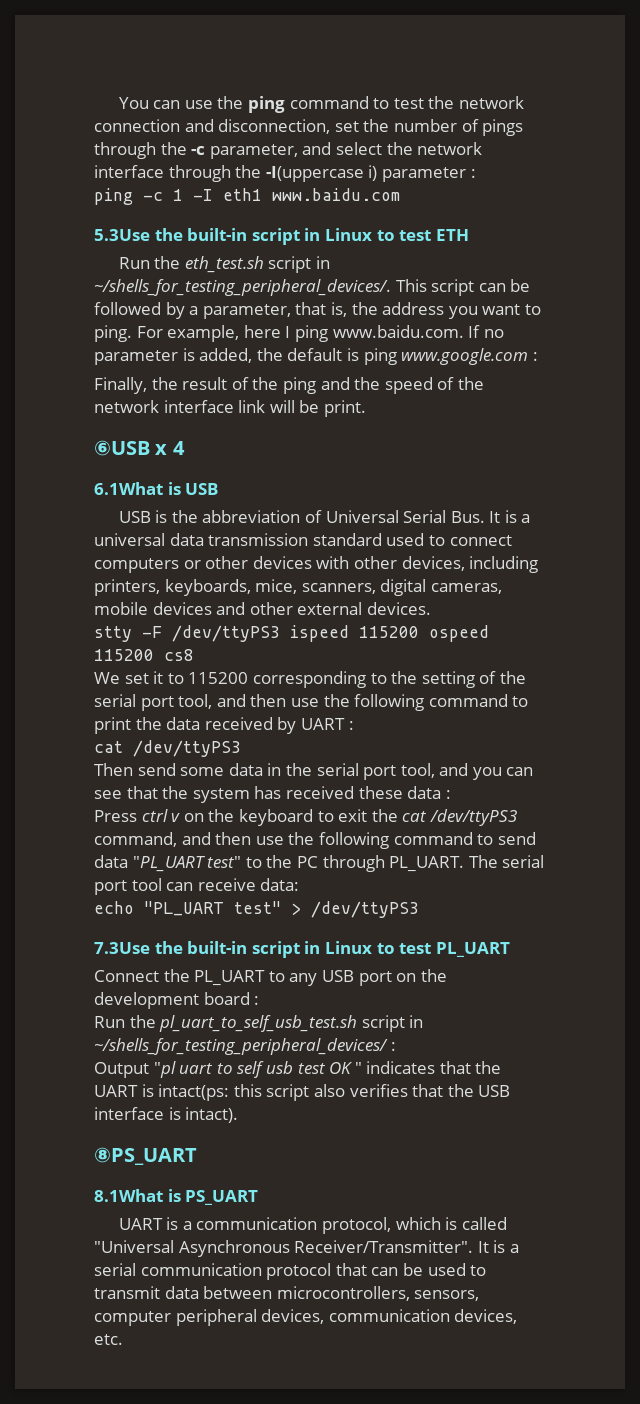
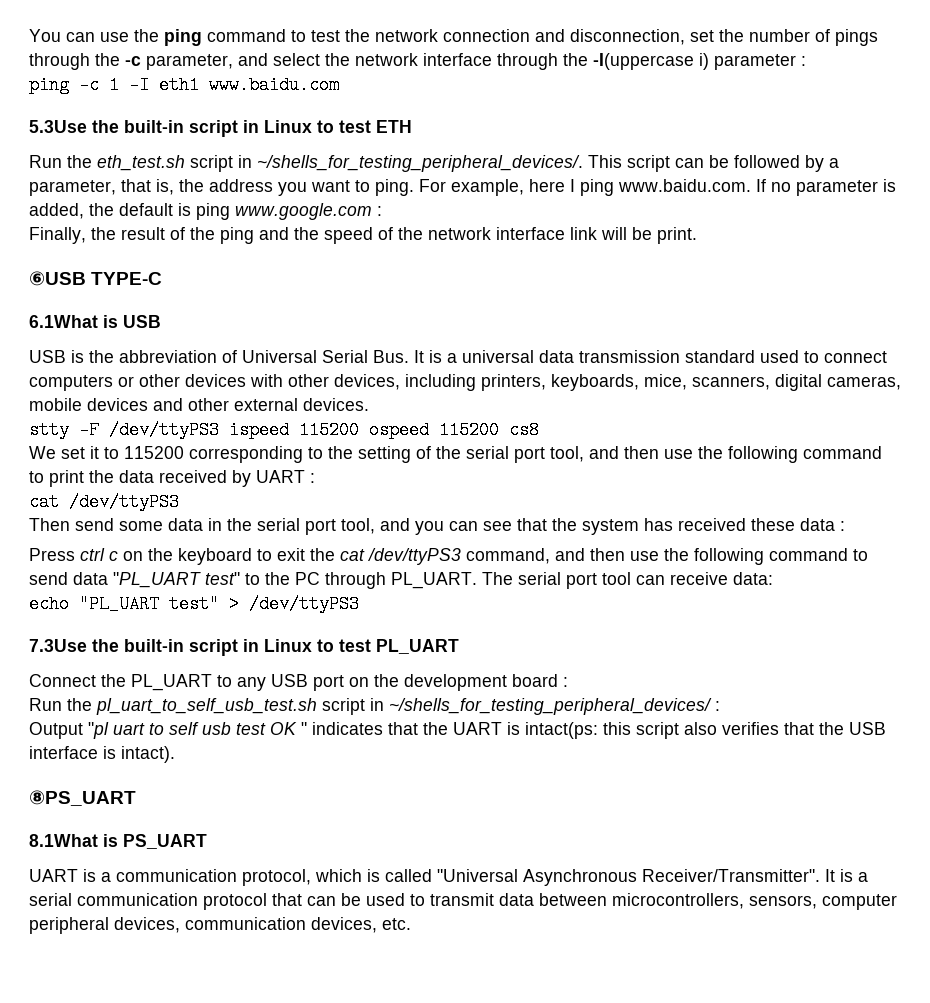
[155,441,185,455] x 4 -> [91,272,163,285] TYPE-C
[171,813,181,822] v -> [109,551,118,561] c

